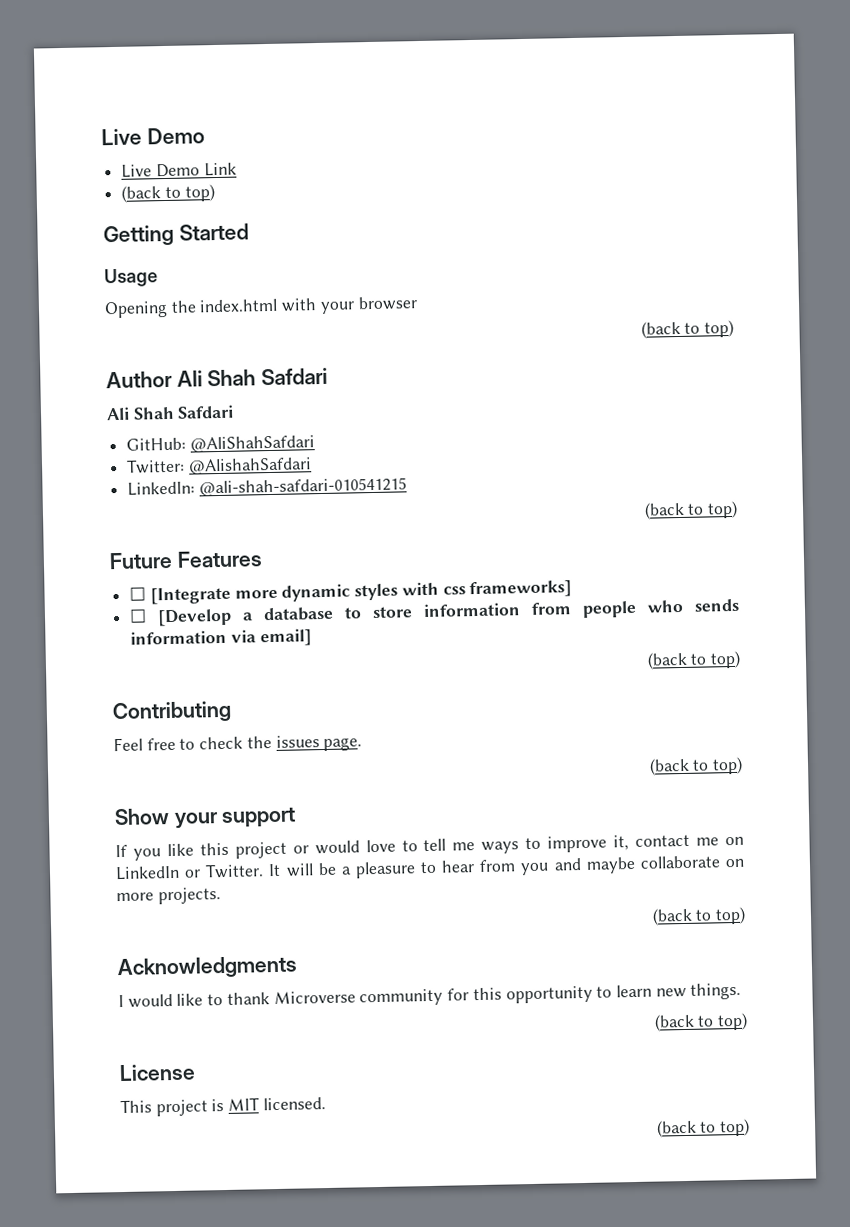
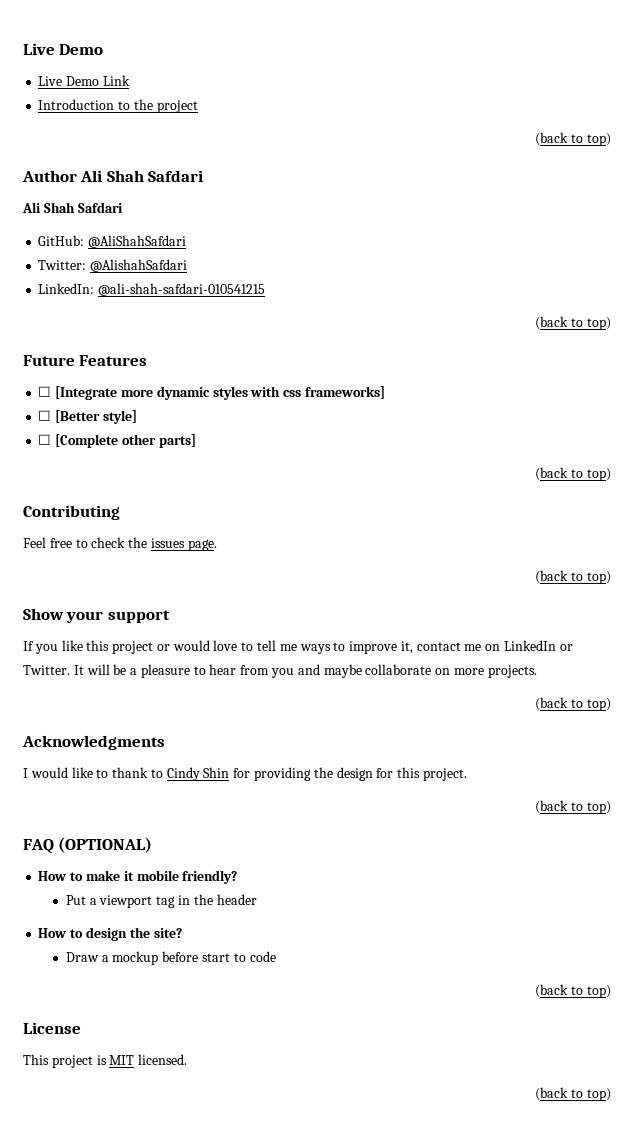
[121,184,215,203] [103,223,249,247] [104,268,158,288] [104,296,418,319] (back to top) // Getting Started // Usage // Opening the index.html with your browser -> [38,99,198,113] Introduction to the project
[157,598,741,627] [130,628,312,647] [Develop a database to store information from people who sends information via email] -> [55,410,137,424] [38,434,196,448] [Better style] // ☐ [Complete other parts]
[273,982,742,1007] Microverse community for this opportunity to learn new things. -> [150,767,467,781] [535,800,611,814] [23,837,153,854] [38,870,238,884] [65,894,257,908] [38,927,182,941] [65,951,276,965] to Cindy Shin for providing the design for this project. // (back to top) // FAQ (OPTIONAL) // How to make it mobile friendly? // Put a viewport tag in the header // How to design the site? // Draw a mockup before start to code

